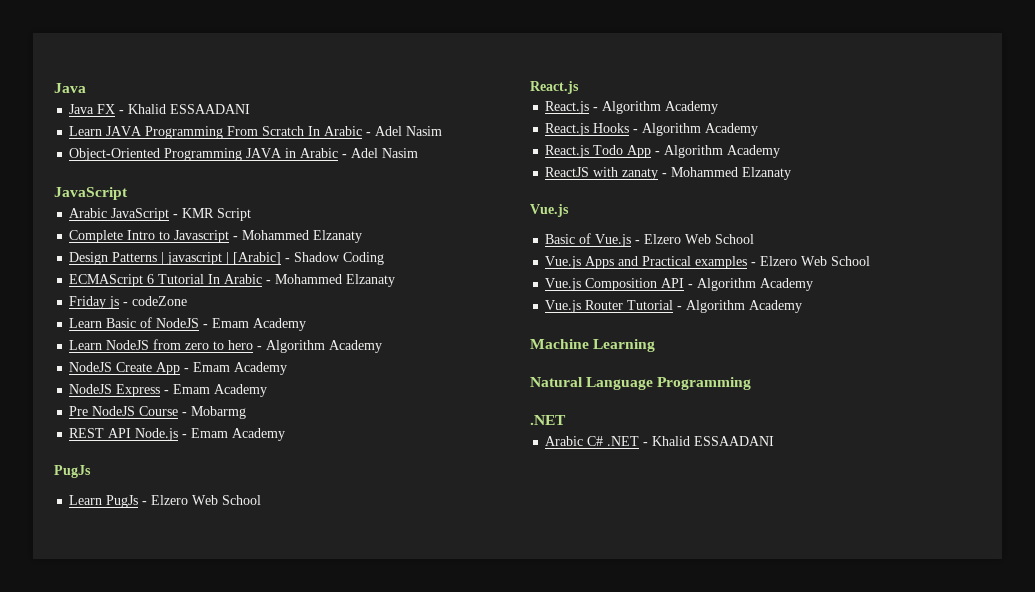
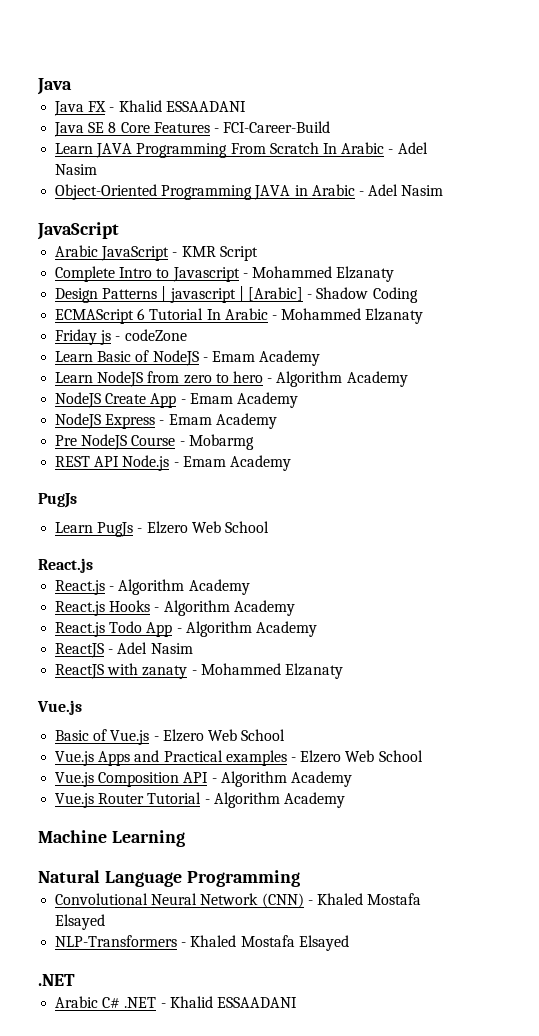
(251, 109) none -> [54,121,331,137] // Java SE 8 Core Features - FCI-Career-Build
(781, 151) none -> [55,642,193,658] // ReactJS - Adel Nasim
(752, 383) none -> [55,893,422,908] [55,914,106,930] [55,935,349,951] // Convolutional Neural Network (CNN) - Khaled Mostafa Elsayed // NLP-Transformers - Khaled Mostafa Elsayed

